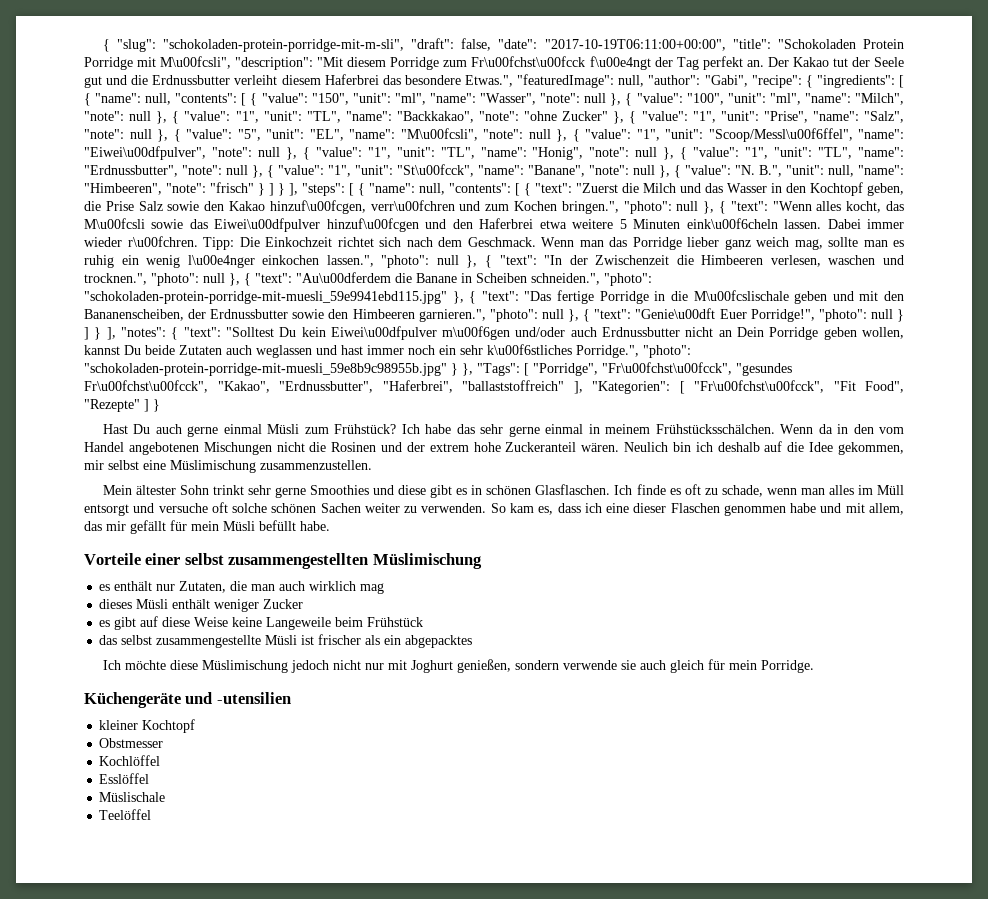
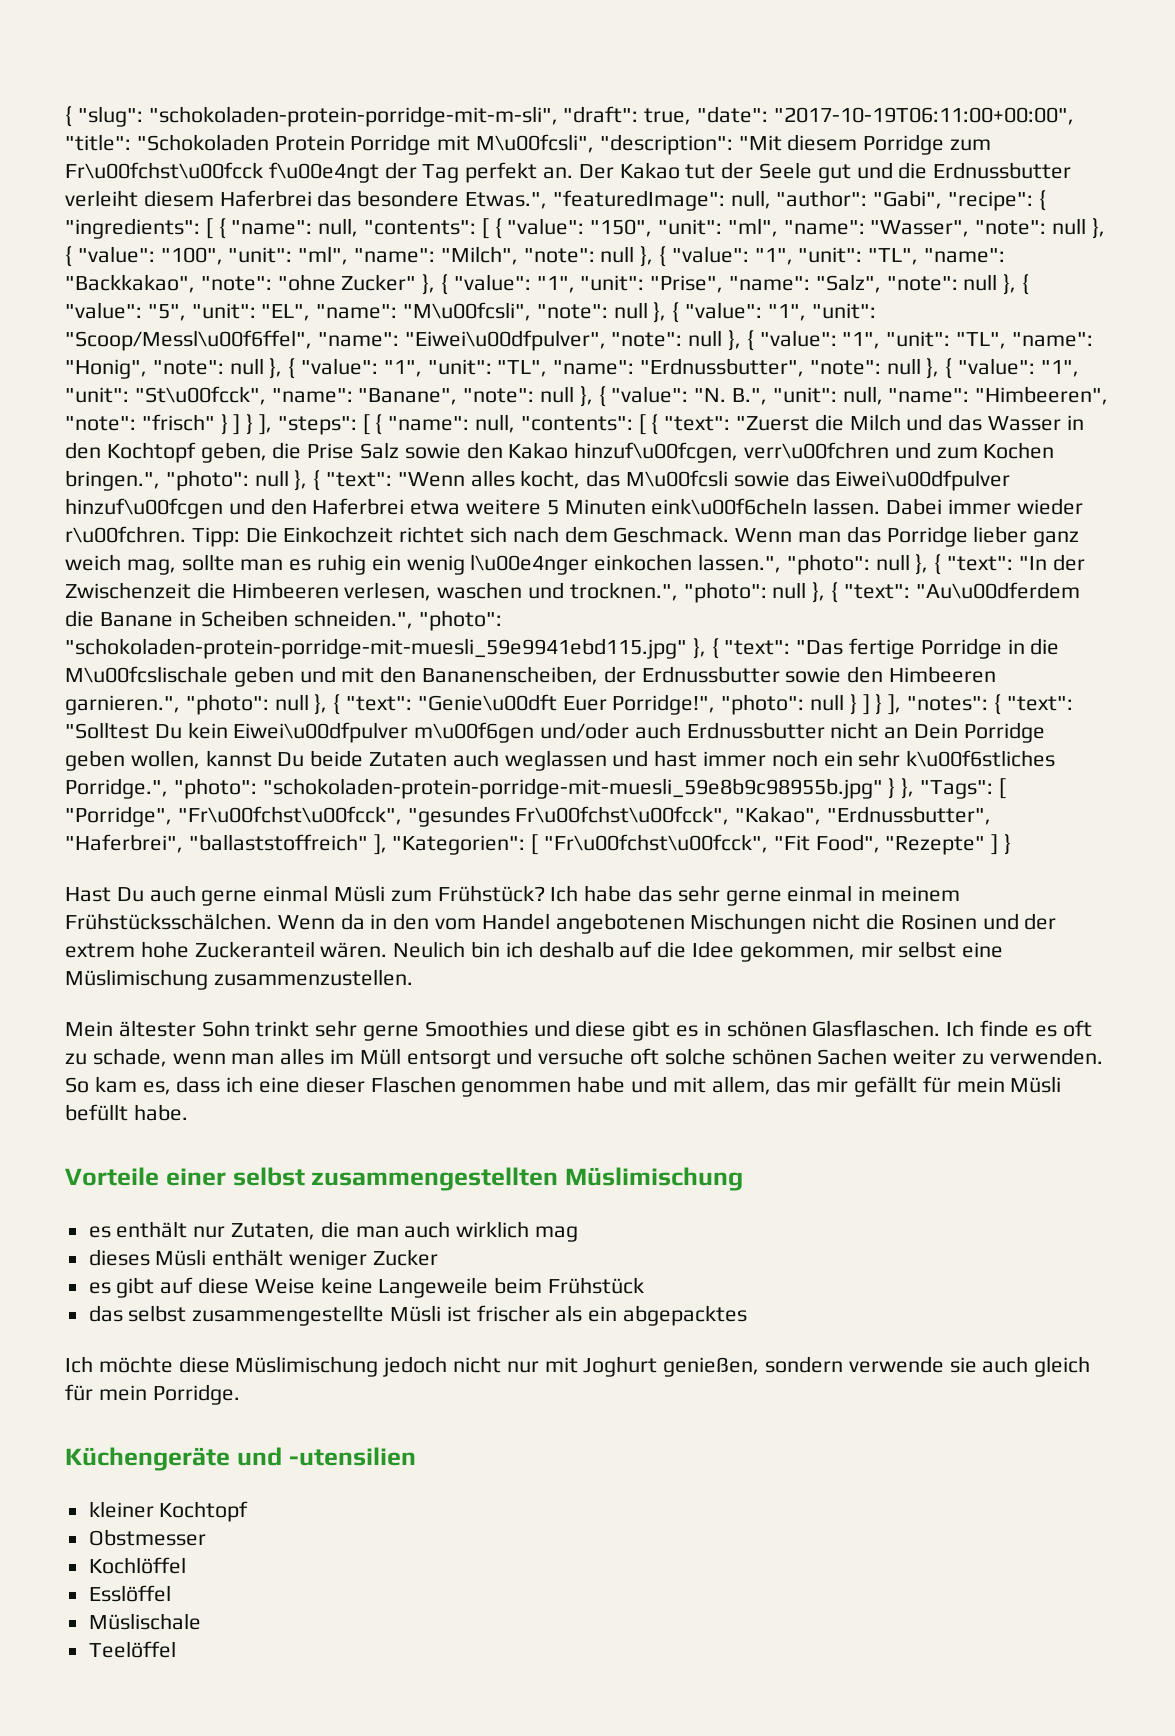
[461,38,492,51] false, -> [644,108,692,125] true,

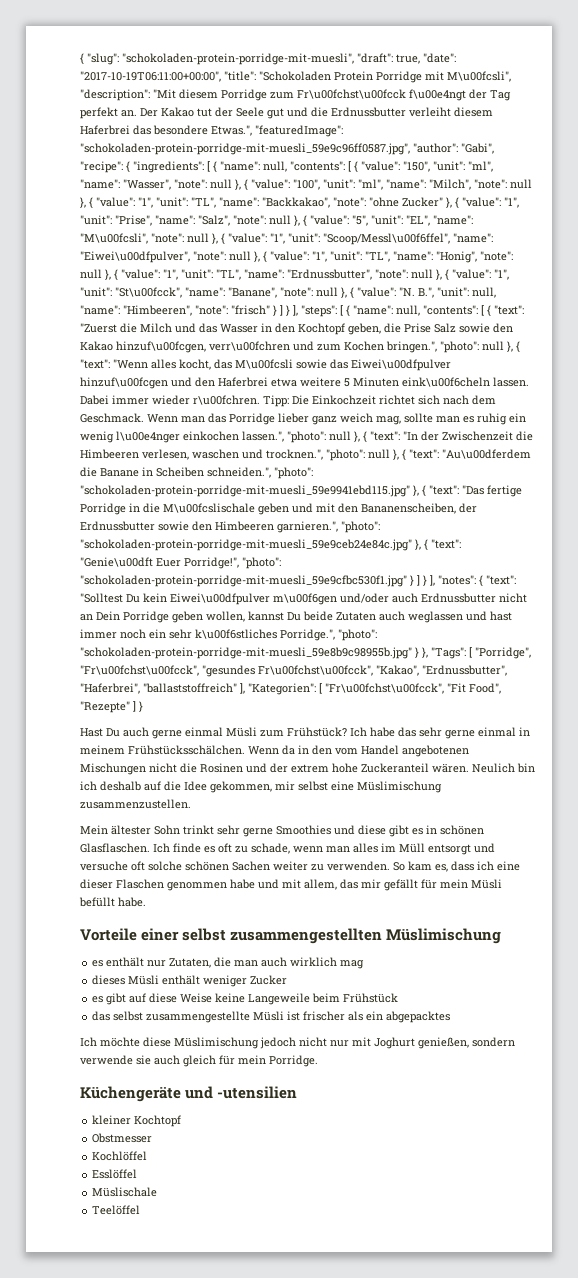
[148,106,558,127] "schokoladen-protein-porridge-mit-m-sli", -> [122,53,354,65] "schokoladen-protein-porridge-mit-muesli",
[730,190,771,209] null, -> [80,143,410,155] "schokoladen-protein-porridge-mit-muesli_59e9c96ff0587.jpg",
[274,694,309,711] null -> [80,539,412,551] "schokoladen-protein-porridge-mit-muesli_59e9ceb24e84c.jpg"
[810,694,845,711] null -> [80,575,407,587] "schokoladen-protein-porridge-mit-muesli_59e9cfbc530f1.jpg"

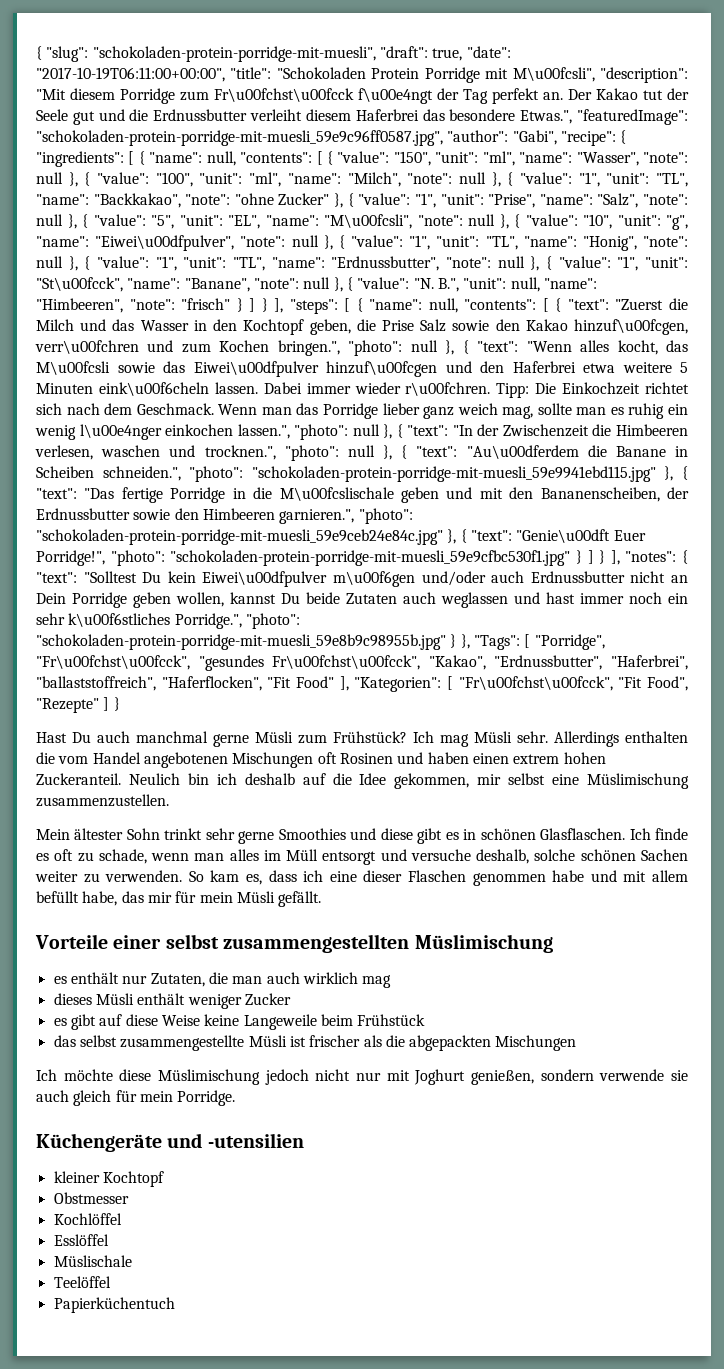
[270,233,450,245] "1", "unit": "Scoop/Messl\u00f6ffel", -> [583,214,688,230] "10", "unit": "g",
[143,683,237,693] "ballaststoffreich" -> [36,676,334,691] "ballaststoffreich", "Haferflocken", "Fit Food"
[152,727,223,739] gerne einmal -> [136,731,249,747] manchmal gerne
[370,727,530,739] [80,745,469,757] [80,763,469,775] habe das sehr gerne einmal in meinem Frühstücksschälchen. Wenn da in den vom Handel angebotenen Mischungen nicht die Rosinen und der extrem hohe Zuckeranteil wären. -> [440,731,688,747] [36,752,606,768] [36,773,121,785] mag Müsli sehr. Allerdings enthalten die vom Handel angebotenen Mischungen oft Rosinen und haben einen extrem hohen Zuckeranteil.
[131,861,145,871] oft -> [476,849,530,864] deshalb,
[304,879,337,890] allem, -> [652,870,689,882] [36,891,118,906] allem befüllt habe,
[384,879,418,891] gefällt -> (172, 897) none
[79,897,146,907] befüllt habe. -> [278,891,322,907] gefällt.
[366,1011,451,1023] ein abgepacktes -> [385,1035,577,1051] die abgepackten Mischungen
(141, 1210) none -> [53,1297,175,1313] // Papierküchentuch

